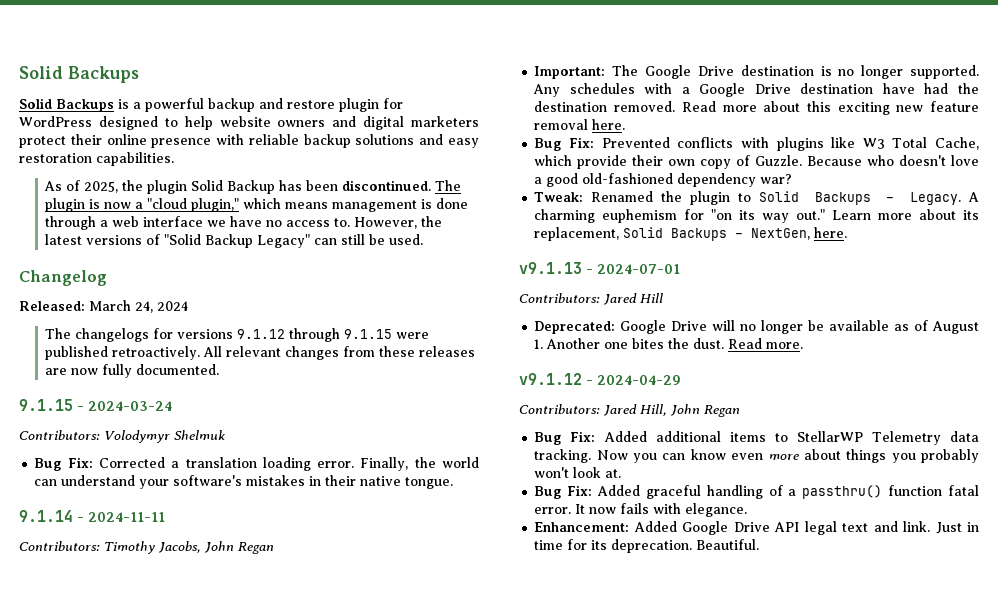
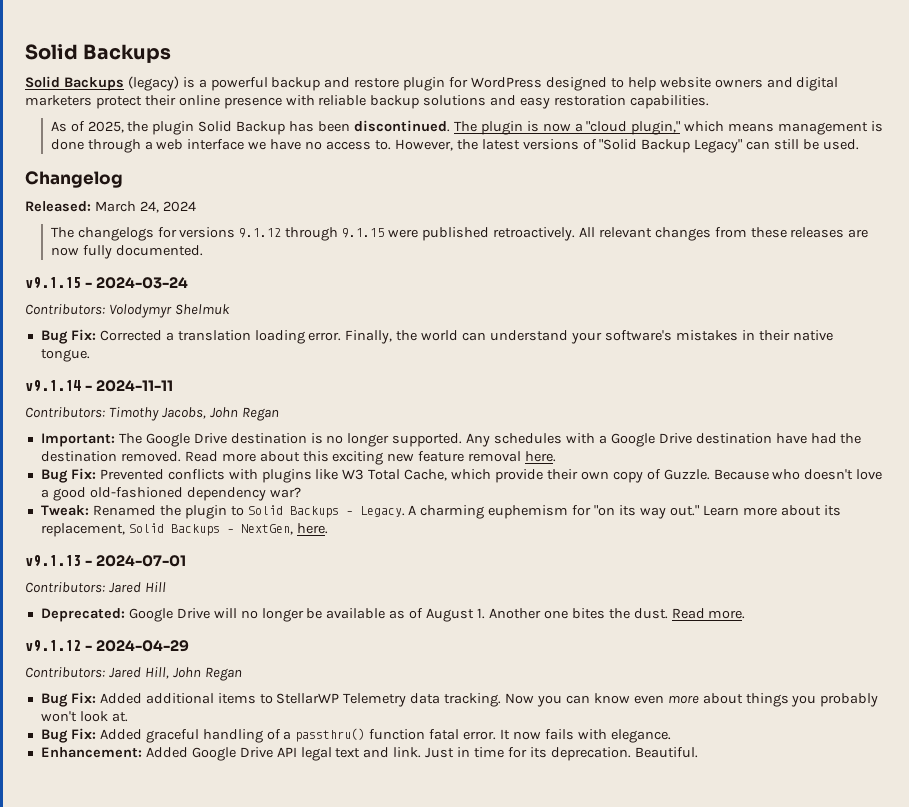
(114, 105) none -> [127,76,179,91] (legacy)
[19,399,73,411] 9.1.15 -> [25,277,81,289] v9.1.15
[19,510,73,522] 9.1.14 -> [25,380,81,392] v9.1.14

